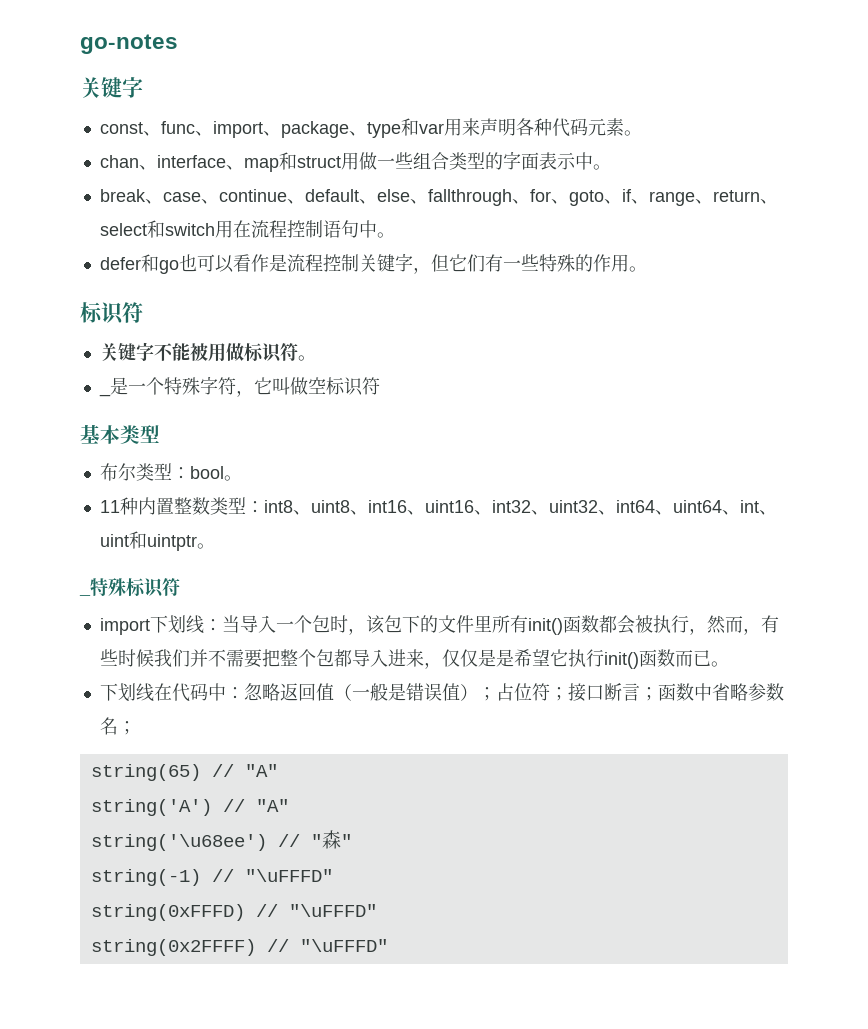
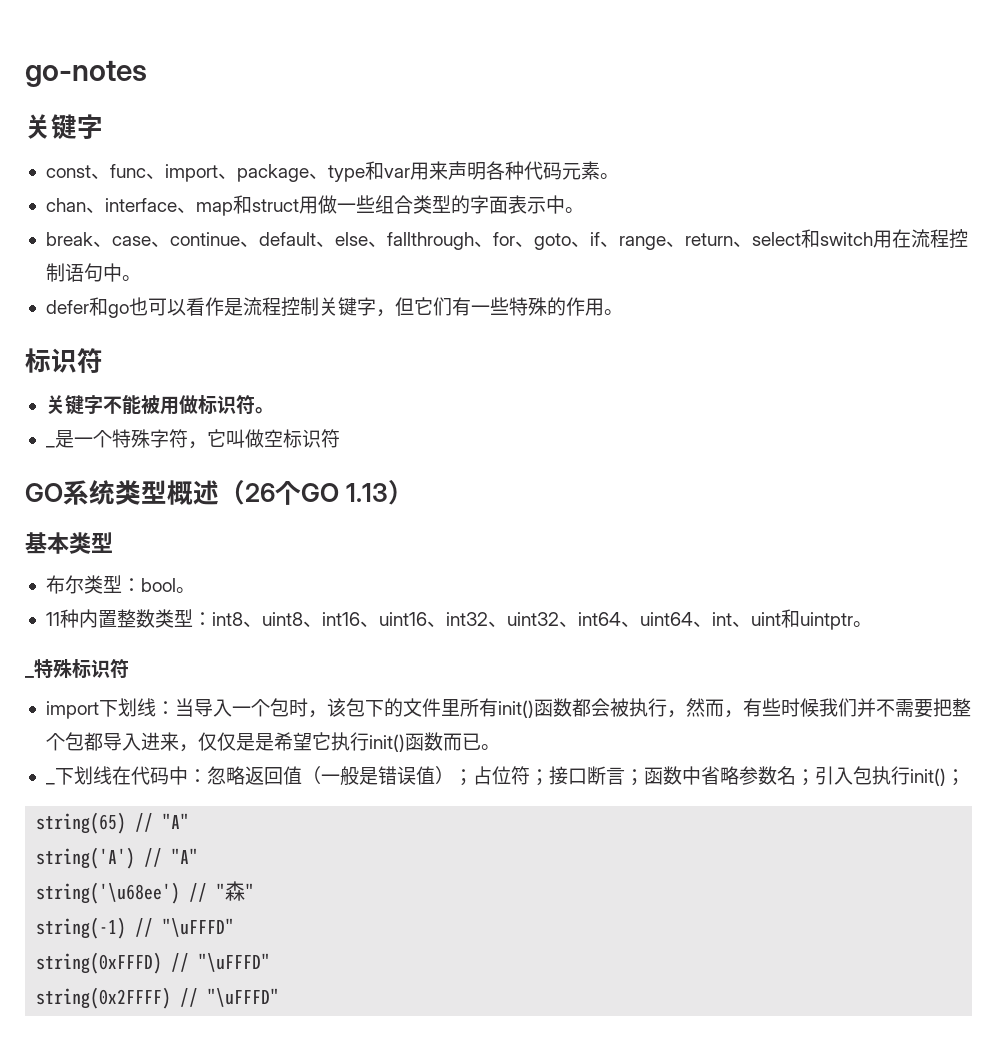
(380, 386) none -> [25,480,414,505] // GO系统类型概述（26个GO 1.13）
(729, 664) none -> [45,783,55,785] _
(136, 728) none -> [814,766,965,786] 引入包执行init()；

